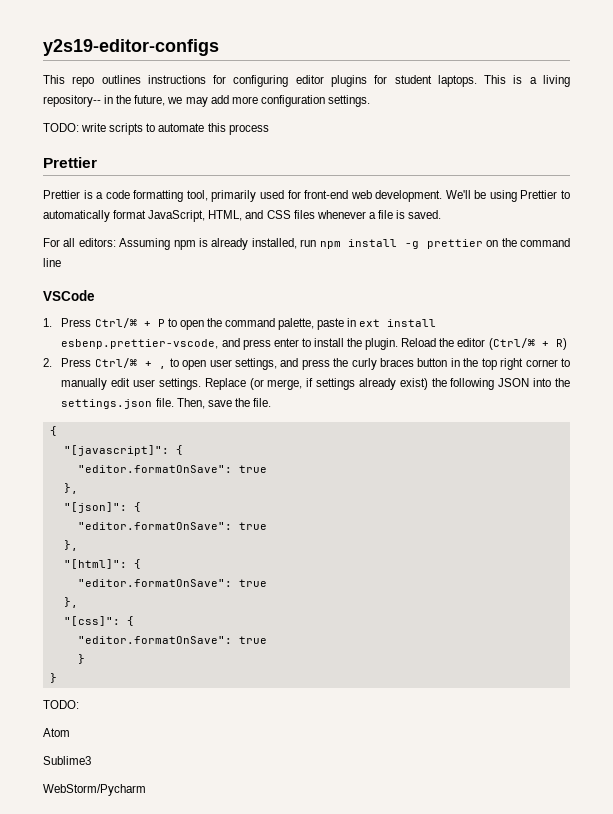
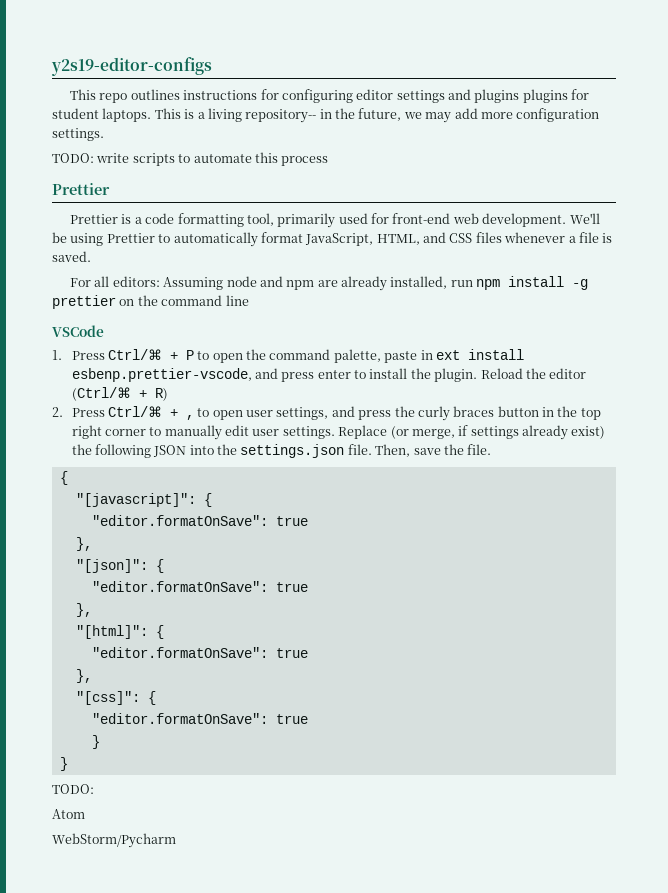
(324, 79) none -> [396,89,520,103] settings and plugins
[173,238,209,250] npm is -> [226,276,338,290] node and npm are
[43,756,91,765] // Sublime3 -> (85, 814) none

